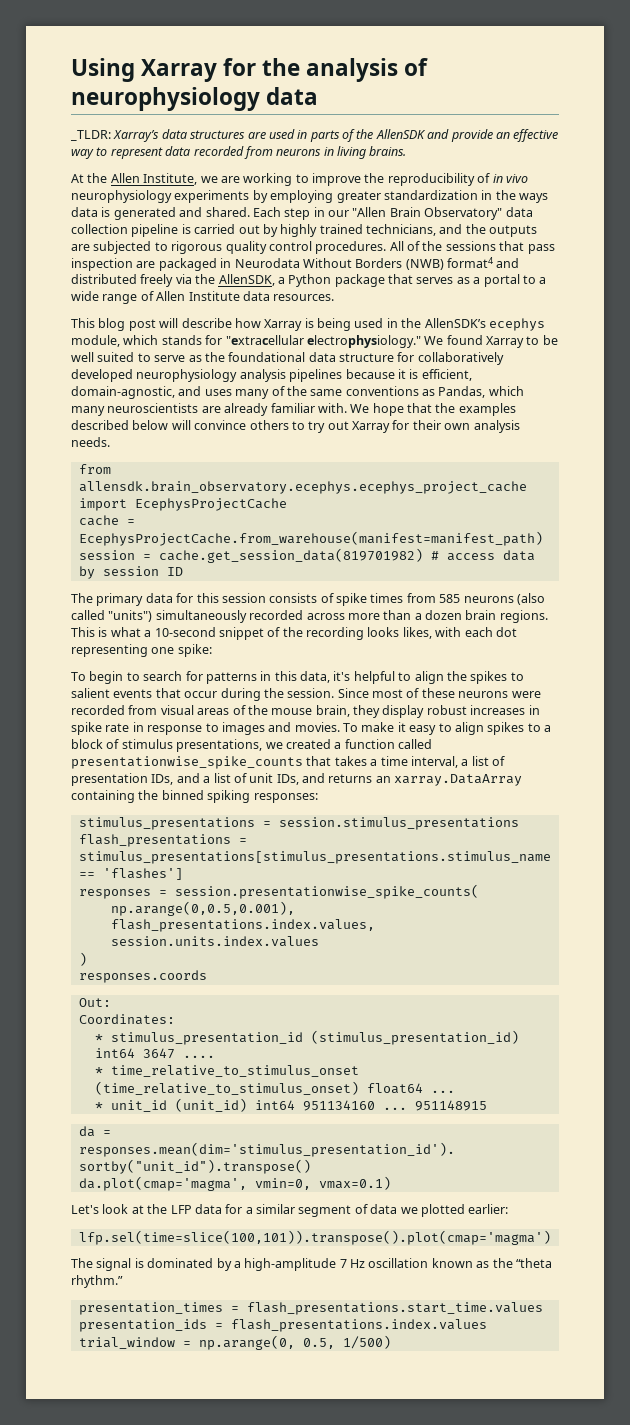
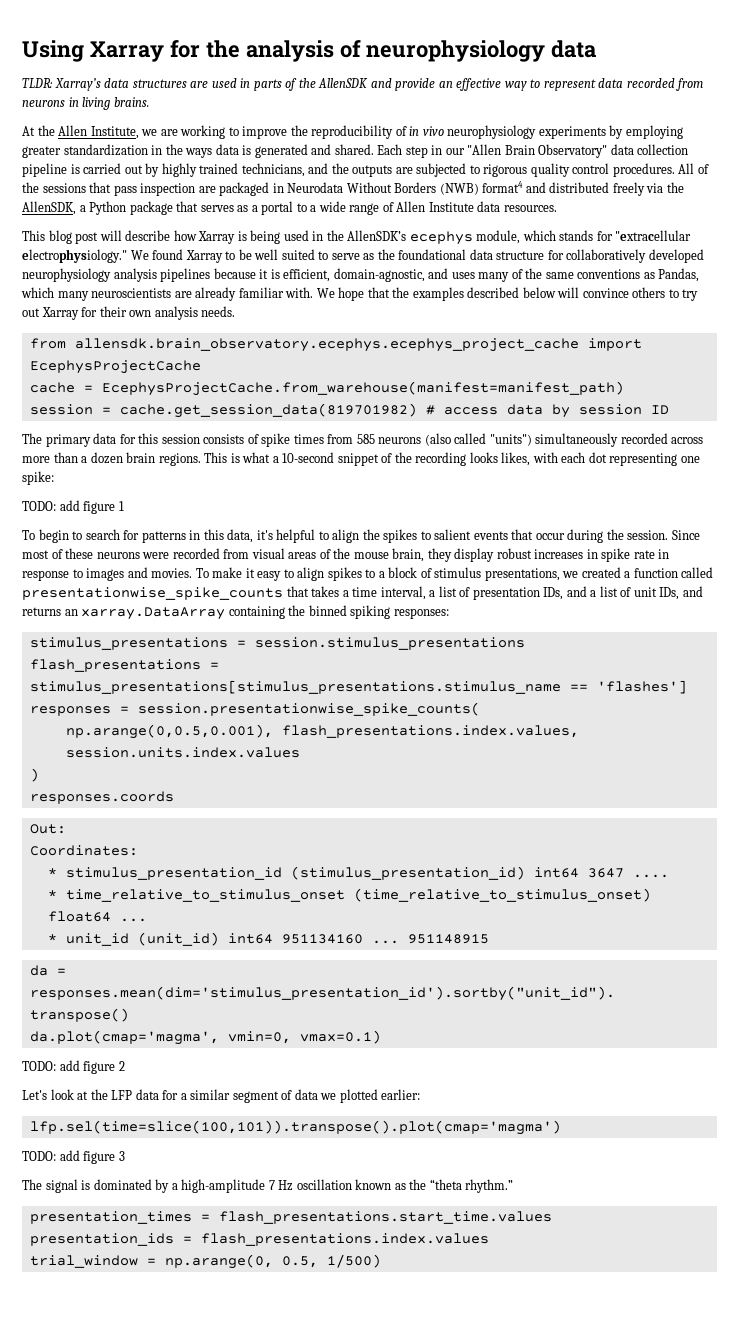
[70,130,111,141] _TLDR: -> [22,78,53,88] TLDR:
(212, 650) none -> [22,500,124,514] // TODO: add figure 1
(391, 1183) none -> [22,1060,125,1074] // TODO: add figure 2
(551, 1237) none -> [22,1150,125,1164] // TODO: add figure 3

